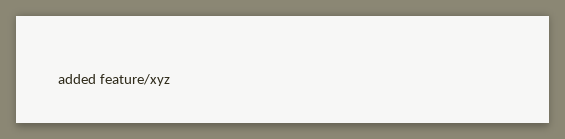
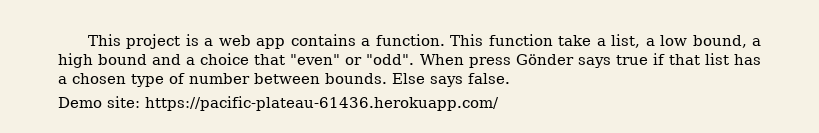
[58,74,170,86] added feature/xyz -> [87,34,761,49] [58,53,761,68] [58,73,510,87] [58,96,499,111] This project is a web app contains a function. This function take a list, a low bound, a high bound and a choice that "even" or "odd". When press Gönder says true if that list has a chosen type of number between bounds. Else says false. // Demo site: https://pacific-plateau-61436.herokuapp.com/

